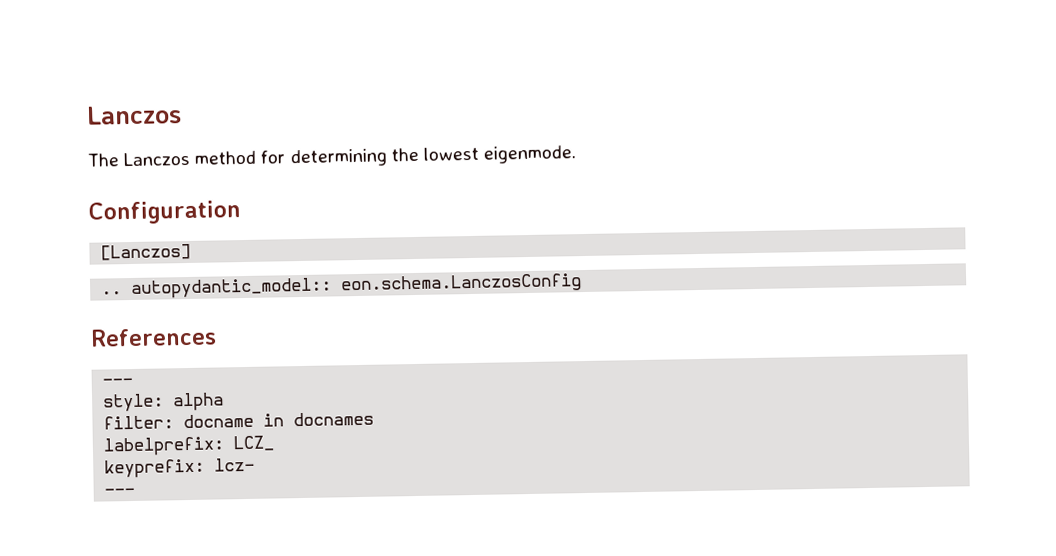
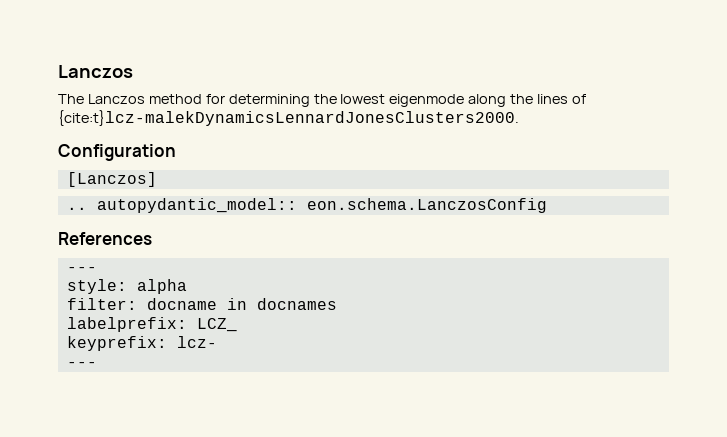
[482,145,576,164] eigenmode. -> [389,94,587,107] [58,110,519,126] eigenmode along the lines of {cite:t}lcz-malekDynamicsLennardJonesClusters2000.

